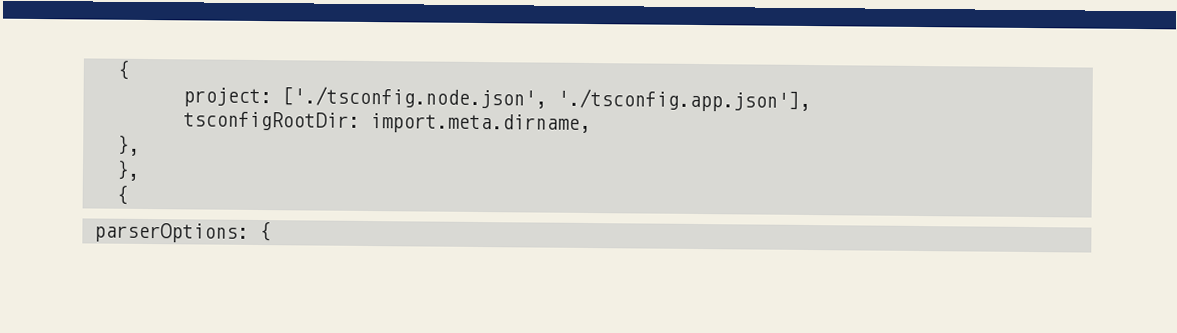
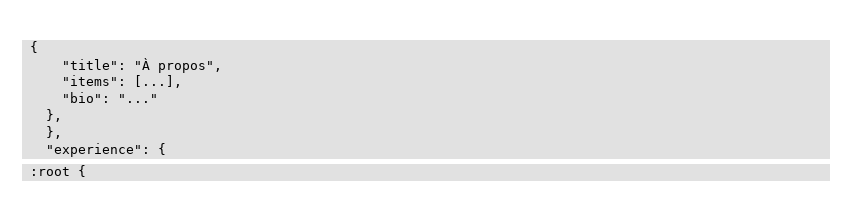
[117,59,130,80] [183,86,812,113] [183,111,592,135] { // project: ['./tsconfig.node.json', './tsconfig.app.json'], // tsconfigRootDir: import.meta.dirname, -> [30,41,39,53] [62,58,223,73] [62,75,183,88] [62,92,159,103] { // "title": "À propos", // "items": [...], // "bio": "..."
[116,184,129,205] [94,222,250,243] { // parserOptions: -> [46,143,167,157] [30,167,71,176] "experience": { // :root

